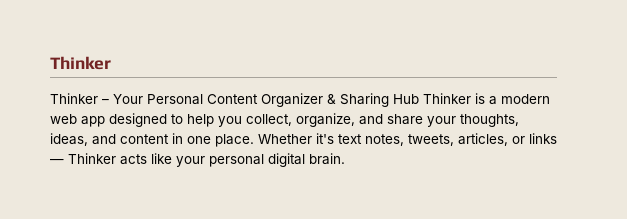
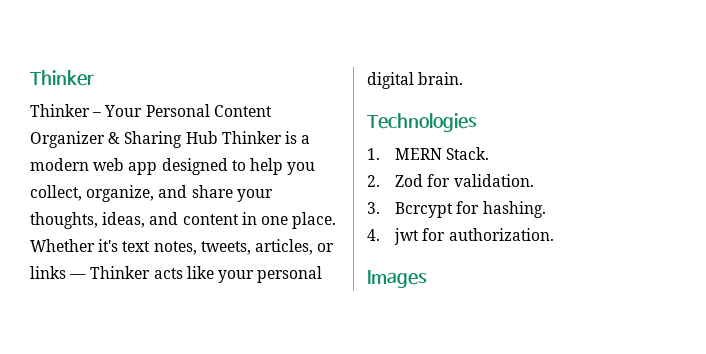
(345, 159) none -> [367,113,477,132] [367,147,490,160] [367,174,534,187] [367,201,546,218] [367,228,554,245] [367,270,427,288] // Technologies // 1. MERN Stack. // 2. Zod for validation. // 3. Bcrcypt for hashing. // 4. jwt for authorization. // Images

